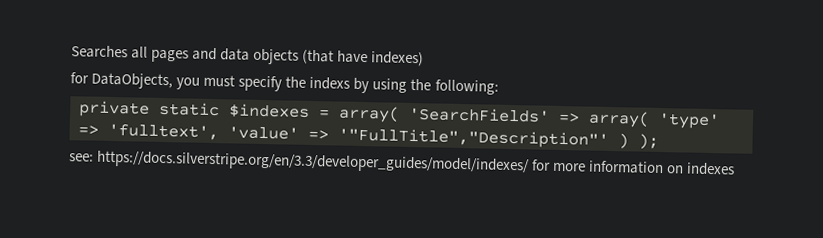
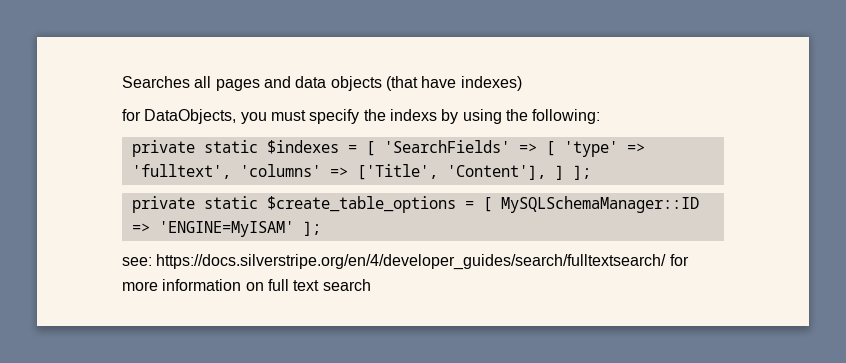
[338,105,400,123] array( -> [365,141,375,156] [
[588,110,650,128] array( -> [545,141,555,156] [
[228,126,659,149] 'value' => '"FullTitle","Description"' ) ); -> [239,164,591,180] [131,196,699,213] [131,221,321,237] 'columns' => ['Title', 'Content'], ] ]; // private static $create_table_options = [ MySQLSchemaManager::ID => 'ENGINE=MyISAM' ];
[96,150,531,175] https://docs.silverstripe.org/en/3.3/developer_guides/model/indexes/ -> [156,254,667,270] https://docs.silverstripe.org/en/4/developer_guides/search/fulltextsearch/
[686,162,736,176] indexes -> [267,279,371,291] full text search

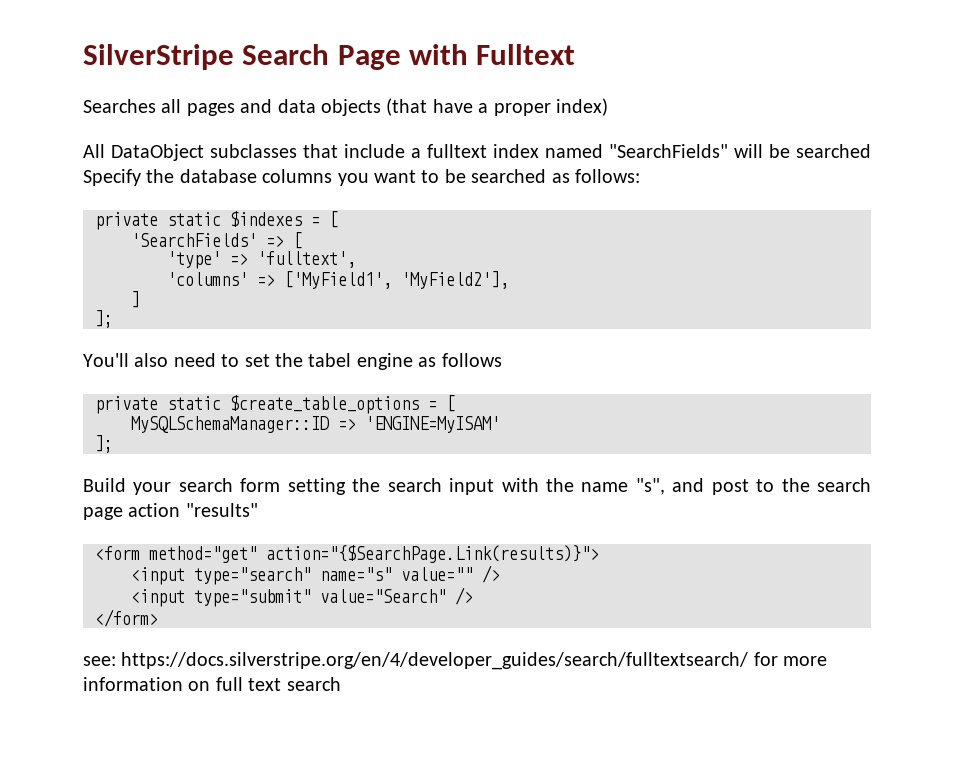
(122, 82) none -> [83,44,576,70] SilverStripe Search Page with Fulltext //
[460,76,522,91] [122,109,601,124] indexes) // for DataObjects, you must specify the indexs by using the following: -> [478,98,608,116] [83,144,871,161] [83,169,640,186] a proper index) // All DataObject subclasses that include a fulltext index named "SearchFields" will be searched Specify the database columns you want to be searched as follows:
(375, 148) none -> (338, 219) //
(555, 148) none -> (302, 240) //
(231, 171) none -> (356, 259) //
[356,164,546,180] ['Title', 'Content'], -> [284,271,509,289] ['MyField1', 'MyField2'], //
[572,165,591,180] ]; -> [95,310,113,328] [83,353,502,370] // ]; // You'll also need to set the tabel engine as follows
(492, 204) none -> (455, 403) //
[302,221,321,236] ]; -> [95,435,113,453] [83,478,871,495] [83,503,258,520] [95,545,599,563] [131,565,500,585] [131,587,473,607] [95,609,158,627] // ]; // Build your search form setting the search input with the name "s", and post to the search page action "results" // <form method="get" action="{$SearchPage.Link(results)}"> // <input type="search" name="s" value="" /> // <input type="submit" value="Search" /> // </form>

